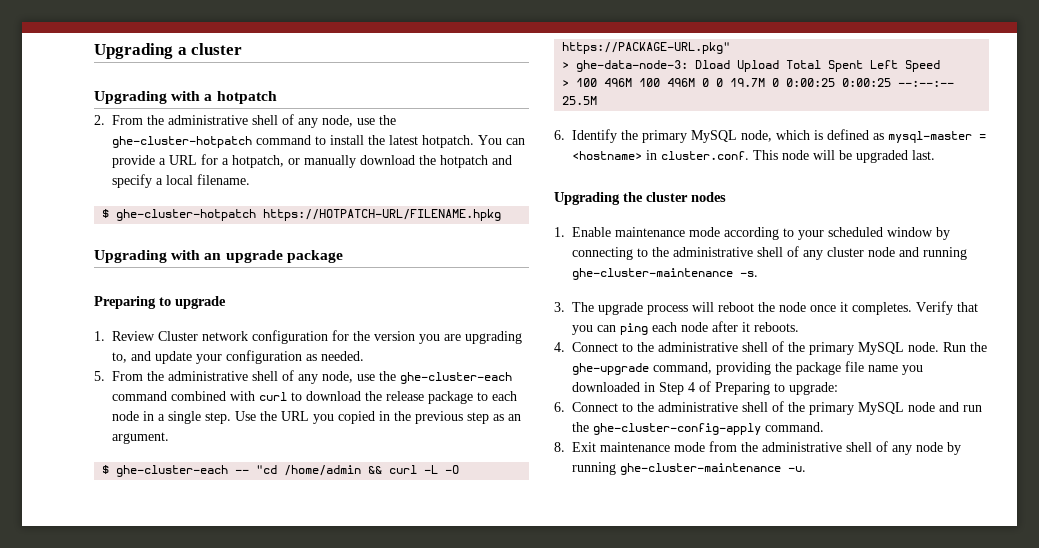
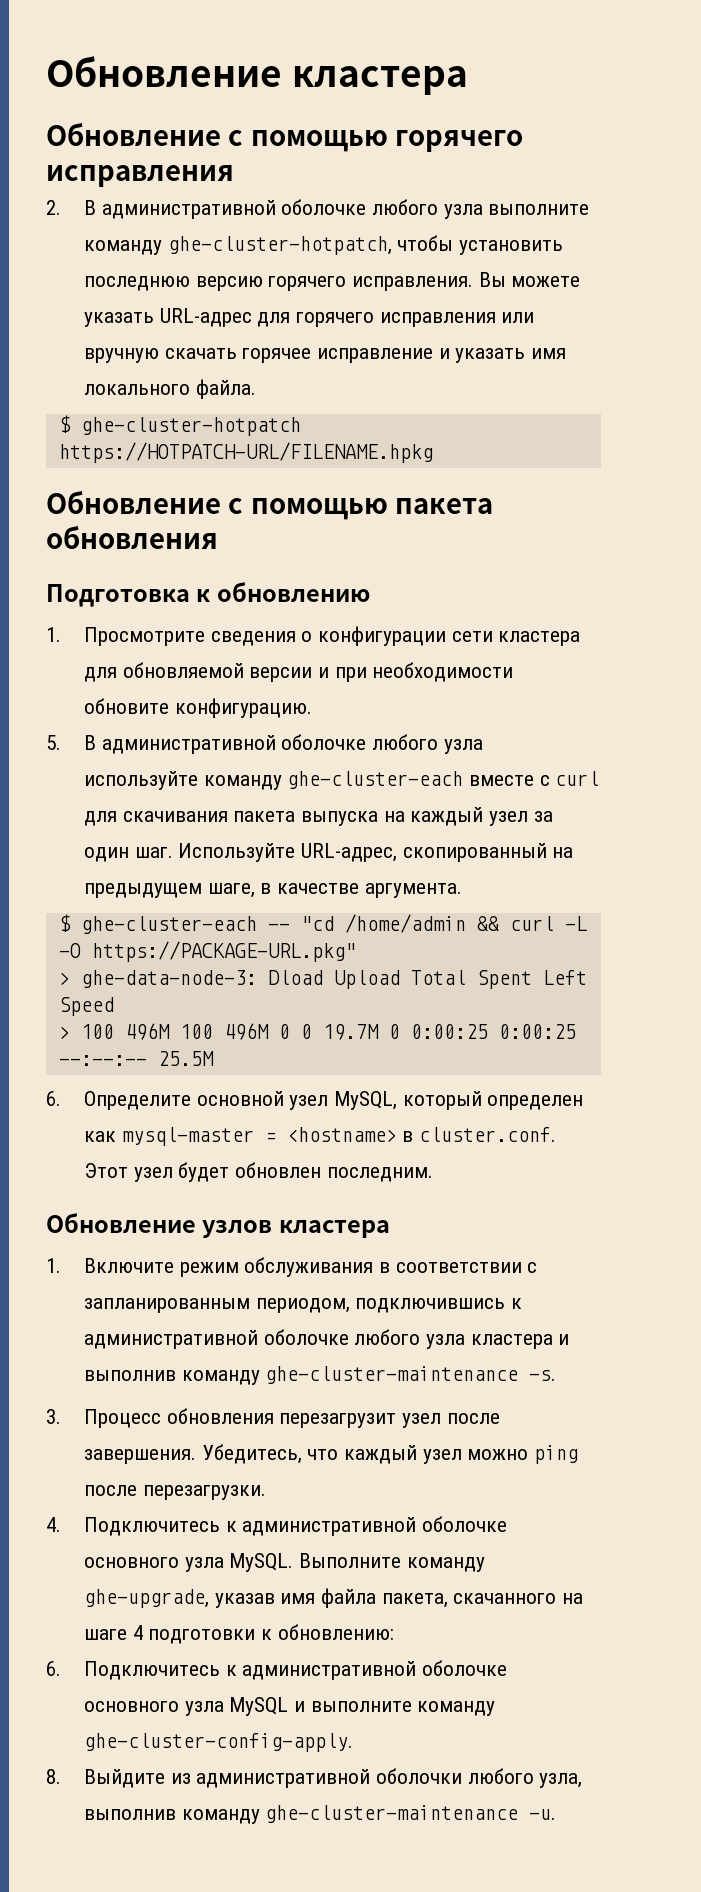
[94,43,243,59] [94,91,277,104] [94,114,396,128] [112,135,525,148] [112,154,512,168] [112,174,250,188] [102,209,502,221] [94,250,343,263] [94,296,226,309] [94,330,522,344] [112,350,364,364] [94,370,512,384] [112,391,517,404] [112,411,521,424] [112,432,169,444] Upgrading a cluster // Upgrading with a hotpatch // 2. From the administrative shell of any node, use the ghe-cluster-hotpatch command to install the latest hotpatch. You can provide a URL for a hotpatch, or manually download the hotpatch and specify a local filename. // $ ghe-cluster-hotpatch https://HOTPATCH-URL/FILENAME.hpkg // Upgrading with an upgrade package // Preparing to upgrade // 1. Review Cluster network configuration for the version you are upgrading to, and update your configuration as needed. // 5. From the administrative shell of any node, use the ghe-cluster-each command combined with curl to download the release package to each node in a single step. Use the URL you copied in the previous step as an argument. -> [46,56,468,95] [46,122,524,152] [46,165,234,187] [46,199,590,219] [83,235,564,255] [83,272,581,291] [83,308,535,327] [83,348,567,363] [83,379,256,399] [58,415,301,436] [58,442,433,463] [46,490,494,520] [46,525,218,549] [46,582,370,607] [46,626,581,646] [83,662,514,682] [83,698,312,718] [46,734,483,754] [83,771,600,790] [83,807,553,826] [83,843,574,862] [83,883,462,898] Обновление кластера // Обновление с помощью горячего исправления // 2. В административной оболочке любого узла выполните команду ghe-cluster-hotpatch, чтобы установить последнюю версию горячего исправления. Вы можете указать URL-адрес для горячего исправления или вручную скачать горячее исправление и указать имя локального файла. // $ ghe-cluster-hotpatch https://HOTPATCH-URL/FILENAME.hpkg // Обновление с помощью пакета обновления // Подготовка к обновлению // 1. Просмотрите сведения о конфигурации сети кластера для обновляемой версии и при необходимости обновите конфигурацию. // 5. В административной оболочке любого узла используйте команду ghe-cluster-each вместе с curl для скачивания пакета выпуска на каждый узел за один шаг. Используйте URL-адрес, скопированный на предыдущем шаге, в качестве аргумента.
[572,129,986,143] [572,150,935,163] [554,192,726,205] [554,227,950,240] [572,246,967,260] [572,268,758,280] [554,301,978,315] [572,321,799,335] [554,341,987,355] [572,361,923,375] [572,381,838,395] [554,401,982,415] [572,422,824,435] [554,441,961,455] [572,462,616,475] Identify the primary MySQL node, which is defined as mysql-master = <hostname> in cluster.conf. This node will be upgraded last. // Upgrading the cluster nodes // 1. Enable maintenance mode according to your scheduled window by connecting to the administrative shell of any cluster node and running ghe-cluster-maintenance -s. // 3. The upgrade process will reboot the node once it completes. Verify that you can ping each node after it reboots. // 4. Connect to the administrative shell of the primary MySQL node. Run the ghe-upgrade command, providing the package file name you downloaded in Step 4 of Preparing to upgrade: // 6. Connect to the administrative shell of the primary MySQL node and run the ghe-cluster-config-apply command. // 8. Exit maintenance mode from the administrative shell of any node by running -> [83,1091,584,1110] [83,1127,557,1146] [83,1162,433,1182] [46,1213,390,1238] [46,1257,538,1277] [83,1298,523,1313] [83,1329,570,1349] [83,1366,557,1385] [46,1408,500,1428] [83,1444,579,1464] [83,1485,266,1500] [46,1516,508,1536] [83,1553,485,1572] [83,1588,584,1608] [83,1624,394,1644] [46,1660,508,1680] [83,1697,496,1716] [83,1733,353,1752] [46,1768,583,1788] [83,1809,260,1824] Определите основной узел MySQL, который определен как mysql-master = <hostname> в cluster.conf. Этот узел будет обновлен последним. // Обновление узлов кластера // 1. Включите режим обслуживания в соответствии с запланированным периодом, подключившись к административной оболочке любого узла кластера и выполнив команду ghe-cluster-maintenance -s. // 3. Процесс обновления перезагрузит узел после завершения. Убедитесь, что каждый узел можно ping после перезагрузки. // 4. Подключитесь к административной оболочке основного узла MySQL. Выполните команду ghe-upgrade, указав имя файла пакета, скачанного на шаге 4 подготовки к обновлению: // 6. Подключитесь к административной оболочке основного узла MySQL и выполните команду ghe-cluster-config-apply. // 8. Выйдите из административной оболочки любого узла, выполнив команду

